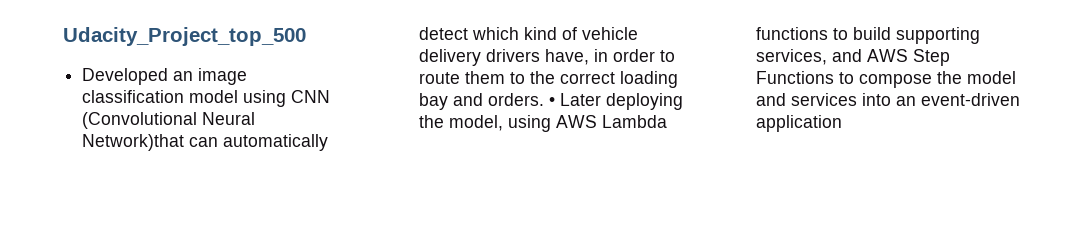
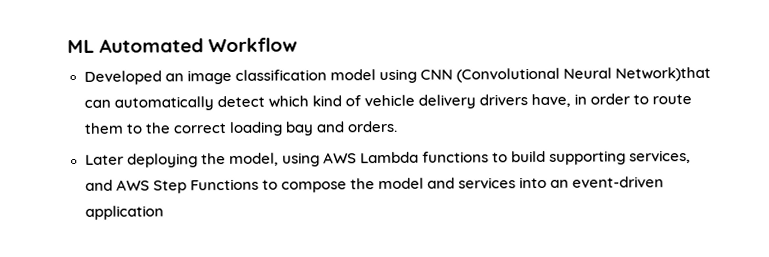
[63,27,306,46] Udacity_Project_top_500 -> [67,37,299,54] ML Automated Workflow
[549,97,556,106] • -> (398, 126) //

